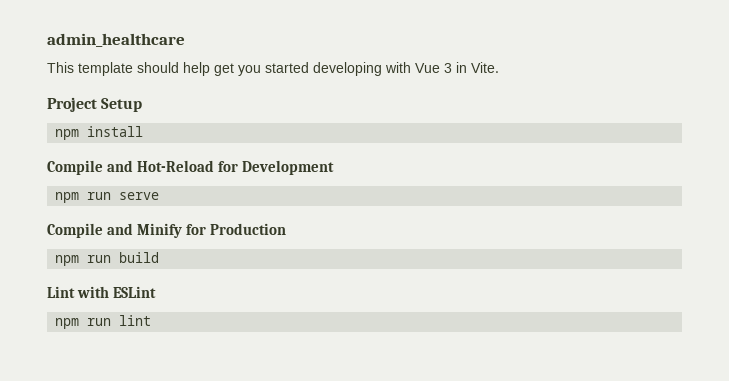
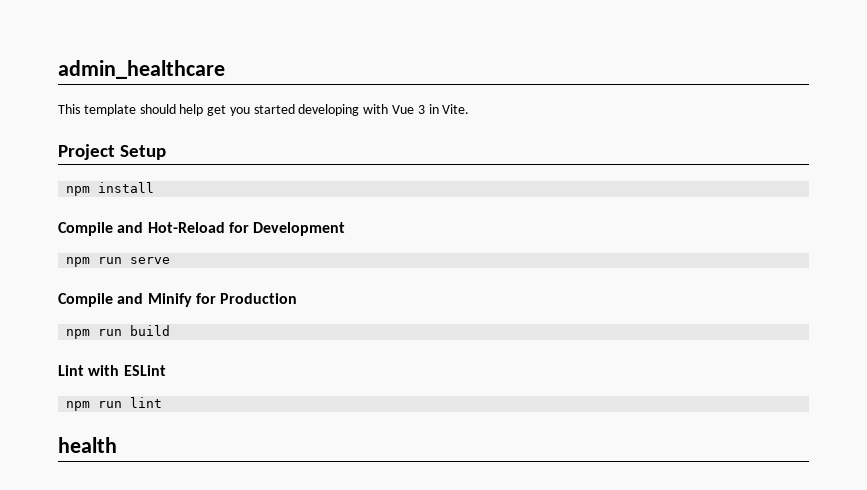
(152, 320) none -> [58,437,117,453] // health

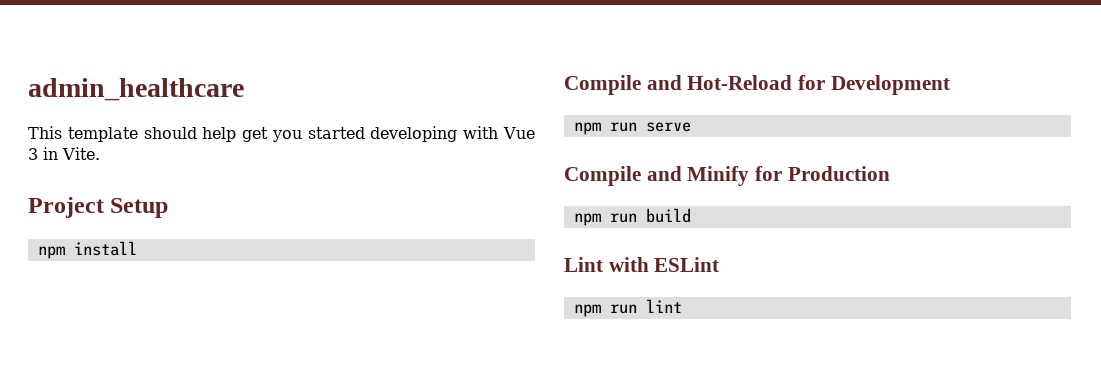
[58,437,117,453] // health -> (682, 306) none

